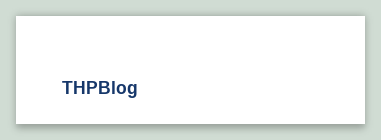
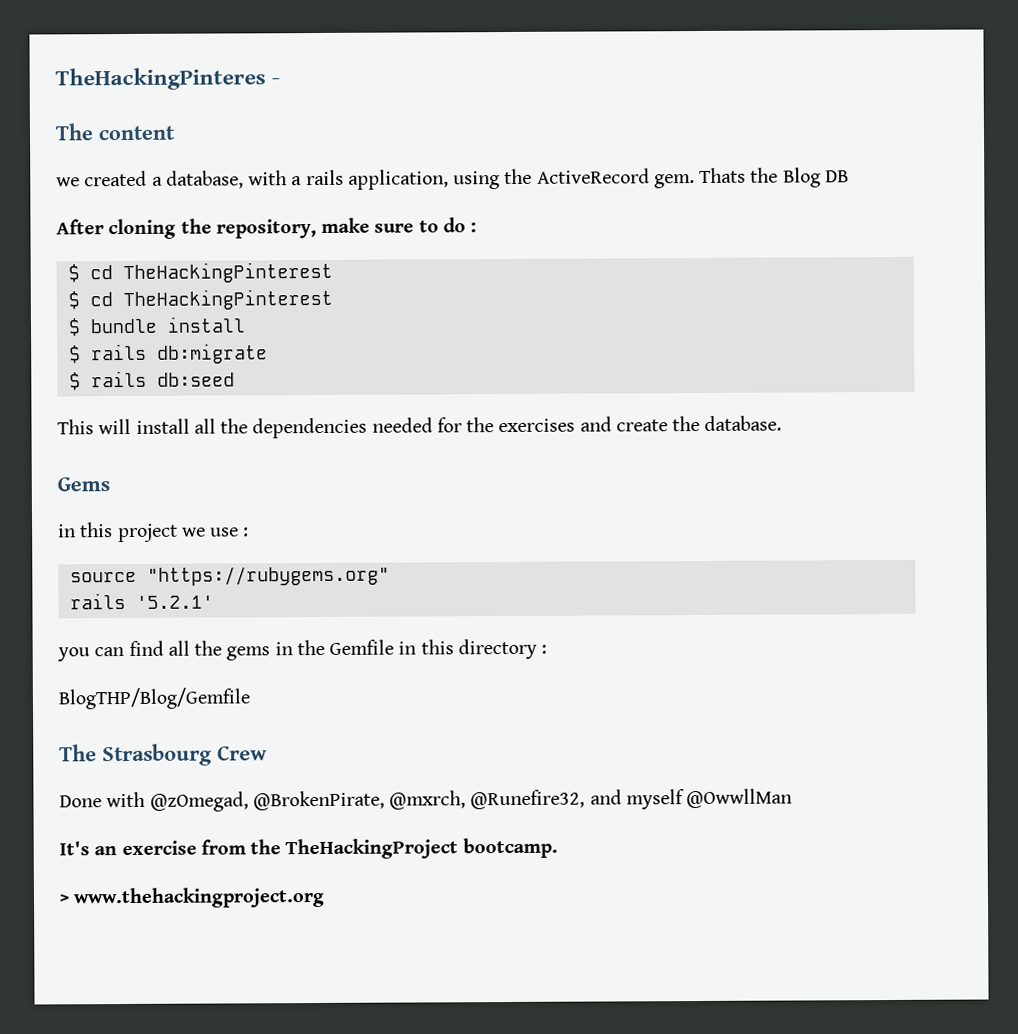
[62,81,138,98] THPBlog -> [55,67,281,91] [55,123,176,141] [56,167,849,190] [56,217,478,240] [67,261,333,284] [67,288,333,311] [67,316,246,337] [68,343,268,364] [68,370,235,391] [57,415,783,439] [57,477,110,492] [58,522,250,543] [69,566,390,586] [69,593,214,610] [57,638,548,662] [58,687,250,710] [59,743,267,767] [59,788,793,812] [59,837,558,860] [59,886,326,909] TheHackingPinteres - // The content // we created a database, with a rails application, using the ActiveRecord gem. Thats the Blog DB // After cloning the repository, make sure to do : // $ cd TheHackingPinterest // $ cd TheHackingPinterest // $ bundle install // $ rails db:migrate // $ rails db:seed // This will install all the dependencies needed for the exercises and create the database. // Gems // in this project we use : // source "https://rubygems.org" // rails '5.2.1' // you can find all the gems in the Gemfile in this directory : // BlogTHP/Blog/Gemfile // The Strasbourg Crew // Done with @zOmegad, @BrokenPirate, @mxrch, @Runefire32, and myself @OwwllMan // It's an exercise from the TheHackingProject bootcamp. // > www.thehackingproject.org

